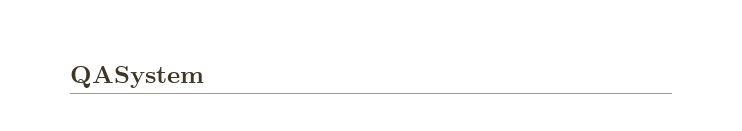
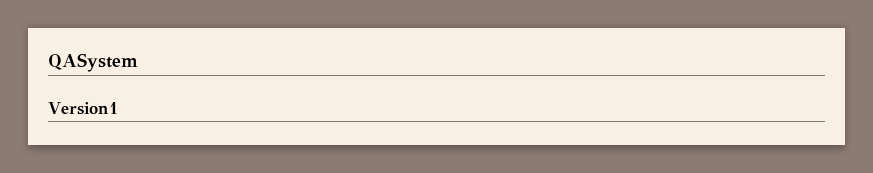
(204, 77) none -> [48,102,118,115] // Version1

